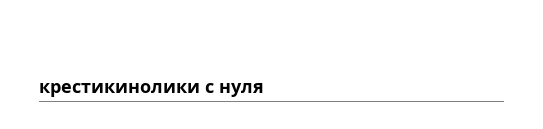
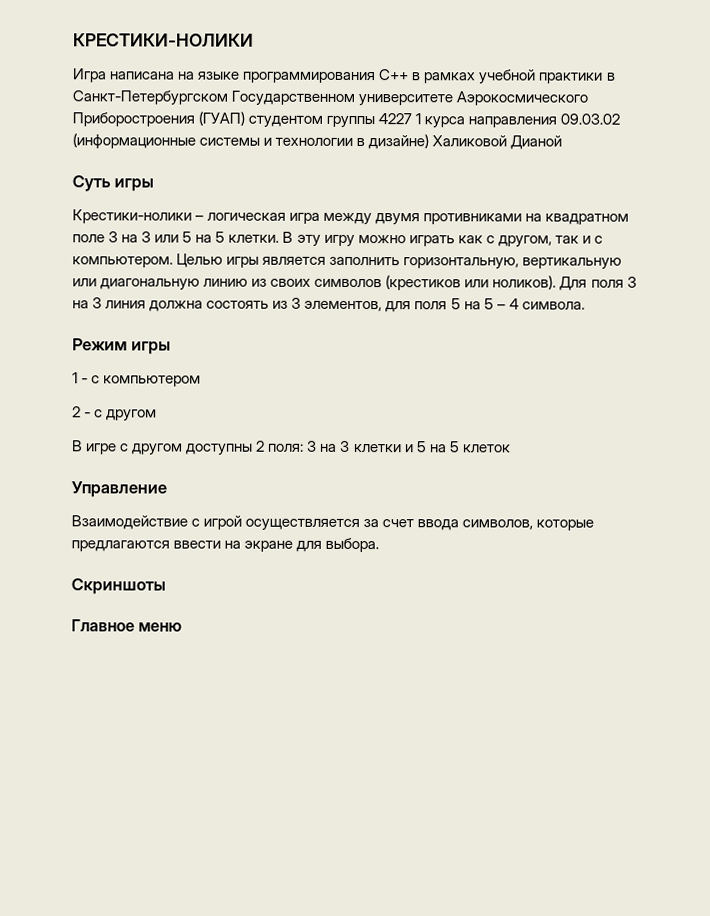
[39,83,264,97] крестикинолики с нуля -> [73,33,254,47] [72,68,616,85] [72,90,589,107] [72,111,621,129] [72,133,563,150] [72,175,155,192] [72,209,630,226] [72,231,603,248] [72,253,623,270] [72,275,637,291] [72,297,585,313] [72,338,172,355] [72,372,202,387] [72,406,158,422] [72,440,511,456] [71,481,167,498] [71,515,595,532] [71,537,380,553] [71,578,166,595] [71,619,183,632] КРЕСТИКИ-НОЛИКИ // Игра написана на языке программирования С++ в рамках учебной практики в Санкт-Петербургском Государственном университете Аэрокосмического Приборостроения (ГУАП) студентом группы 4227 1 курса направления 09.03.02 (информационные системы и технологии в дизайне) Халиковой Дианой // Суть игры // Крестики-нолики – логическая игра между двумя противниками на квадратном поле 3 на 3 или 5 на 5 клетки. В эту игру можно играть как с другом, так и с компьютером. Целью игры является заполнить горизонтальную, вертикальную или диагональную линию из своих символов (крестиков или ноликов). Для поля 3 на 3 линия должна состоять из 3 элементов, для поля 5 на 5 – 4 символа. // Режим игры // 1 - с компьютером // 2 - с другом // В игре с другом доступны 2 поля: 3 на 3 клетки и 5 на 5 клеток // Управление // Взаимодействие с игрой осуществляется за счет ввода символов, которые предлагаются ввести на экране для выбора. // Скриншоты // Главное меню

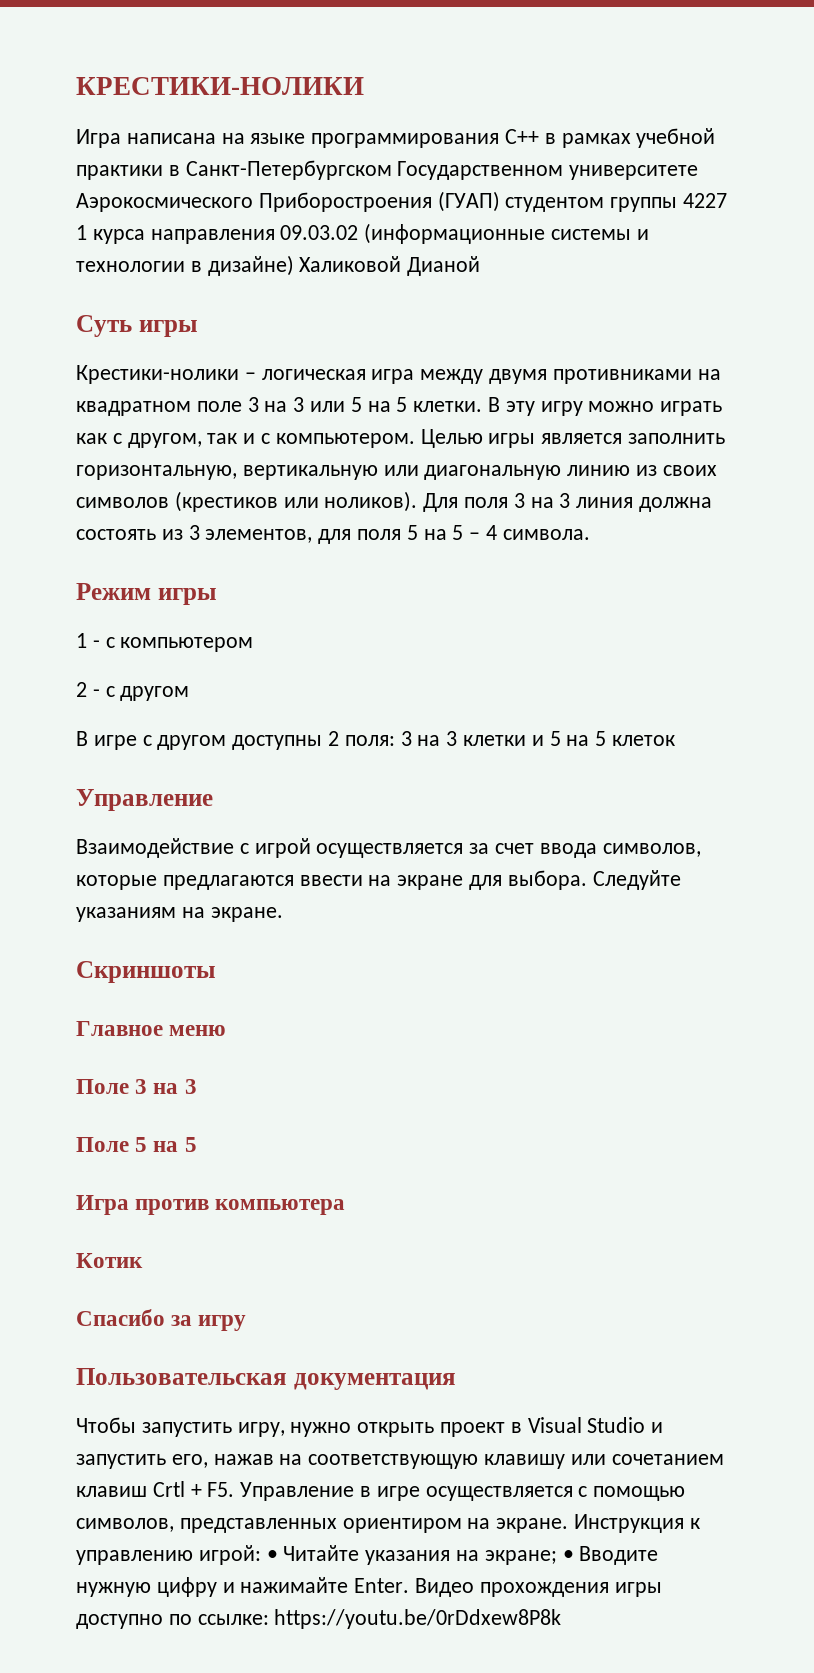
(380, 545) none -> [592,870,681,890] [76,907,283,922] Следуйте указаниям на экране.
(183, 627) none -> [76,1079,197,1094] [76,1137,197,1152] [76,1195,346,1215] [76,1253,143,1268] [76,1309,247,1331] [76,1368,456,1390] [76,1417,664,1437] [76,1454,724,1469] [76,1481,686,1501] [76,1514,700,1533] [76,1545,659,1565] [76,1577,662,1597] [76,1609,562,1629] // Поле 3 на 3 // Поле 5 на 5 // Игра против компьютера // Котик // Спасибо за игру // Пользовательская документация // Чтобы запустить игру, нужно открыть проект в Visual Studio и запустить его, нажав на соответствующую клавишу или сочетанием клавиш Crtl + F5. Управление в игре осуществляется с помощью символов, представленных ориентиром на экране. Инструкция к управлению игрой: • Читайте указания на экране; • Вводите нужную цифру и нажимайте Enter. Видео прохождения игры доступно по ссылке: https://youtu.be/0rDdxew8P8k

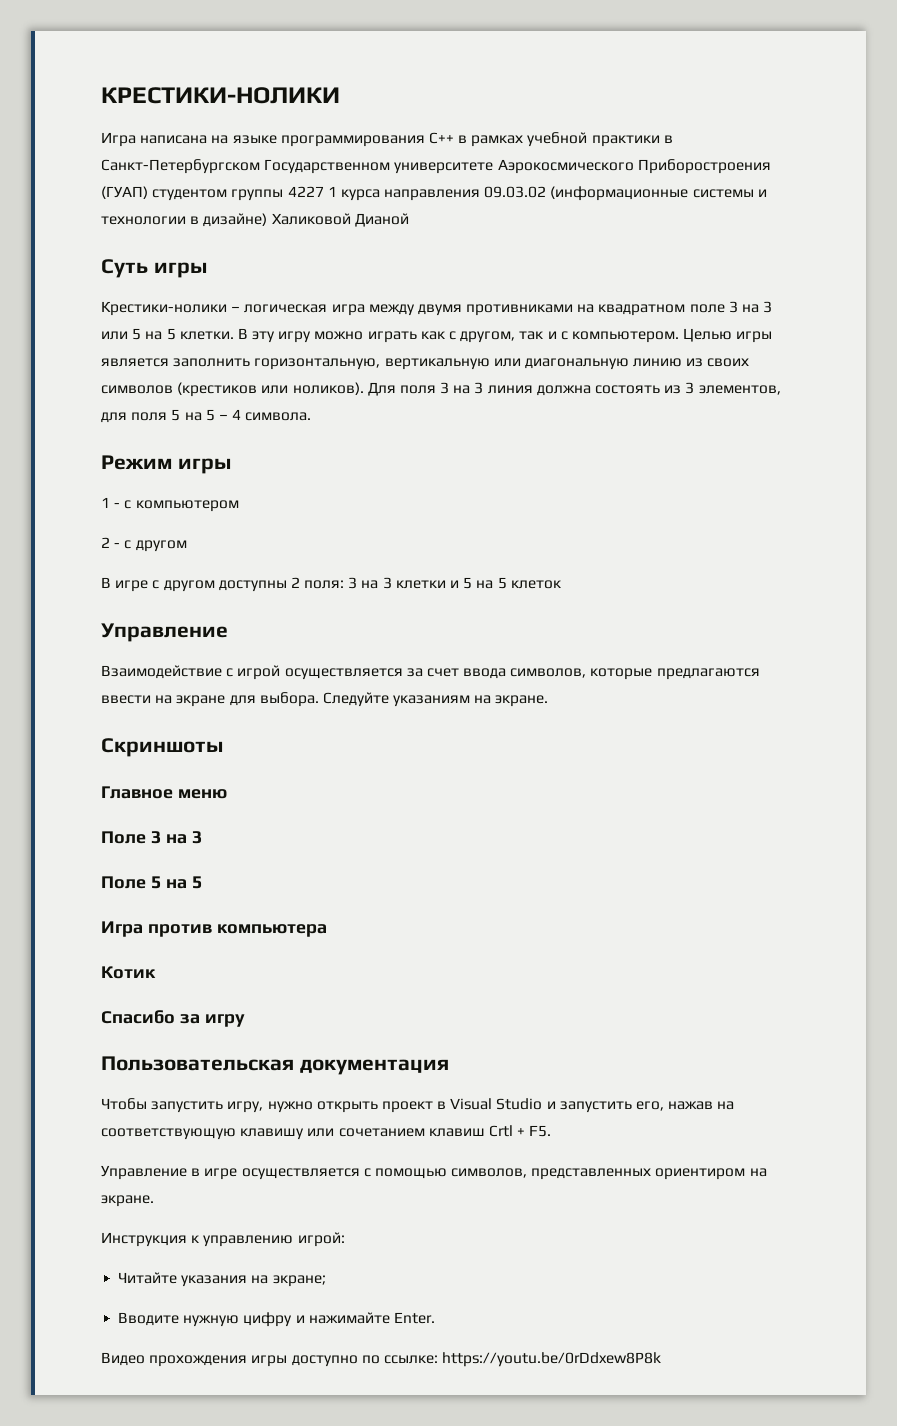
(235, 1489) none -> (552, 1131) //
(569, 1525) none -> (154, 1201) //
[266,1550,278,1561] • -> (345, 1239) //
[562,1550,574,1561] • -> (326, 1281) //
(410, 1585) none -> (435, 1318) //

